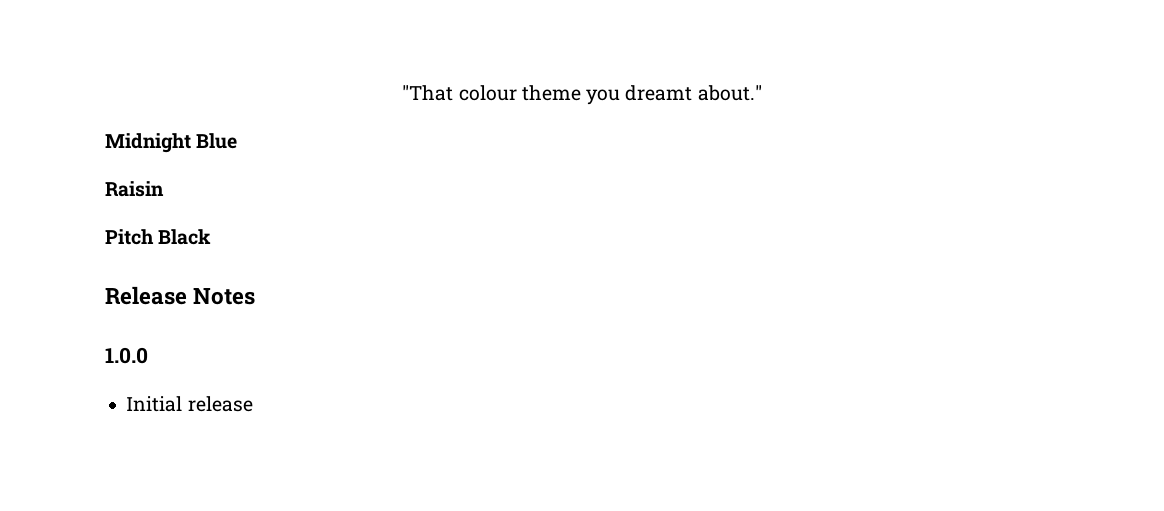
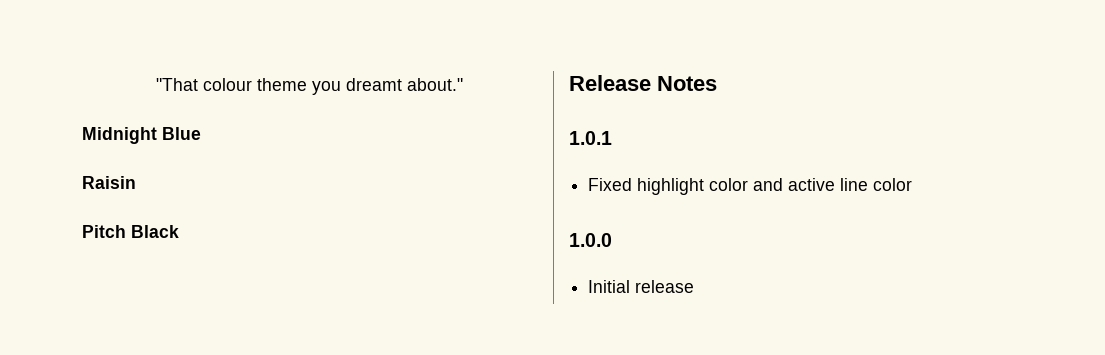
(256, 296) none -> [569,131,612,145] [588,178,913,195] // 1.0.1 // Fixed highlight color and active line color

